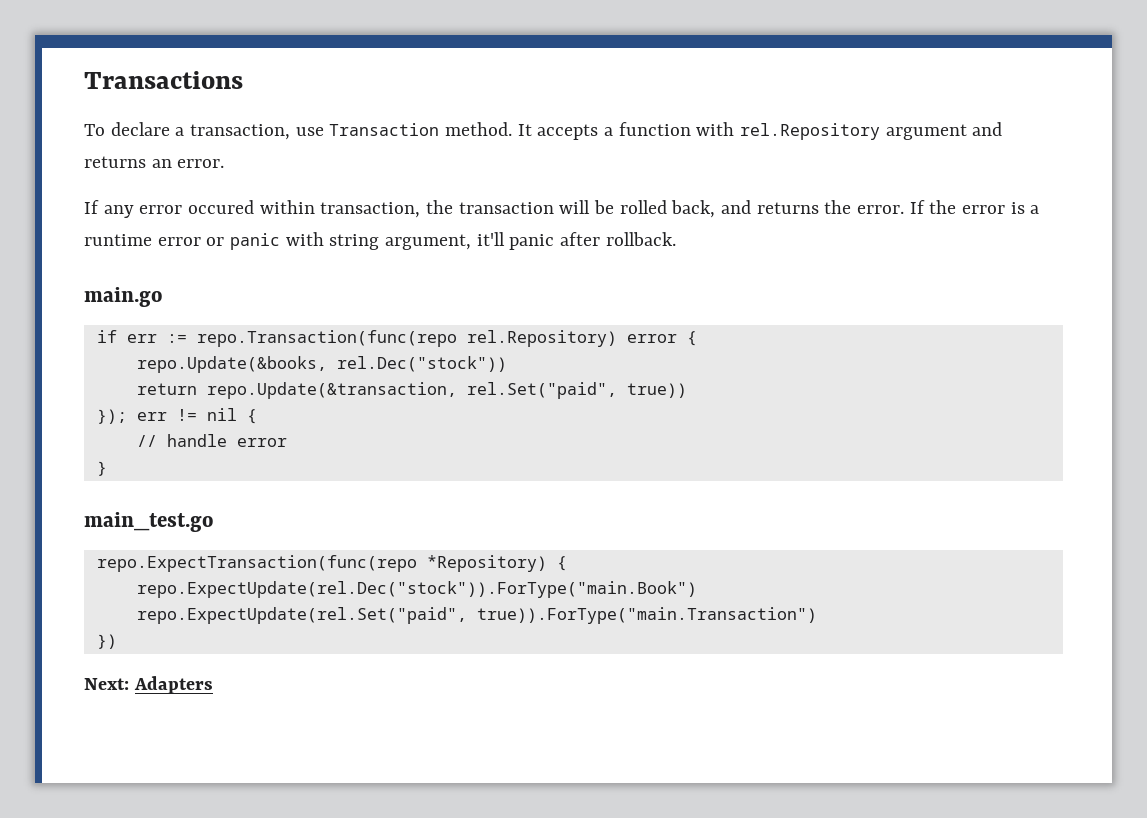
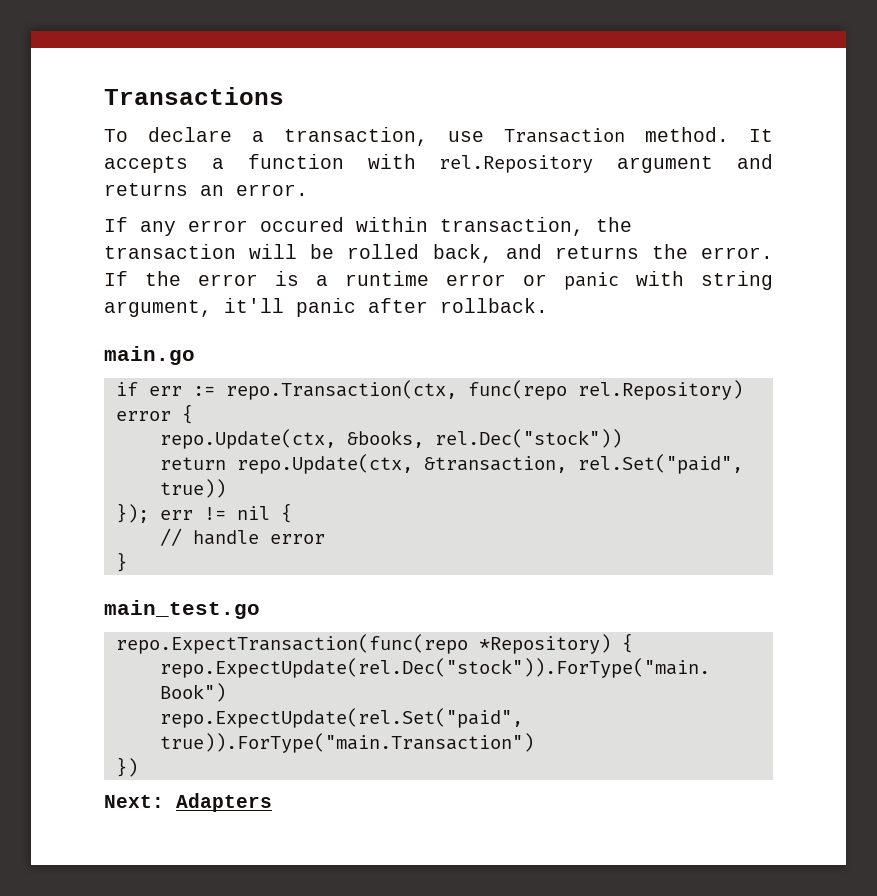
[196,330,457,347] repo.Transaction(func(repo -> [225,380,567,400] repo.Transaction(ctx, func(repo
[136,356,327,373] repo.Update(&books, -> [159,429,424,449] repo.Update(ctx, &books,
[206,382,457,399] repo.Update(&transaction, -> [236,454,567,474] repo.Update(ctx, &transaction,

